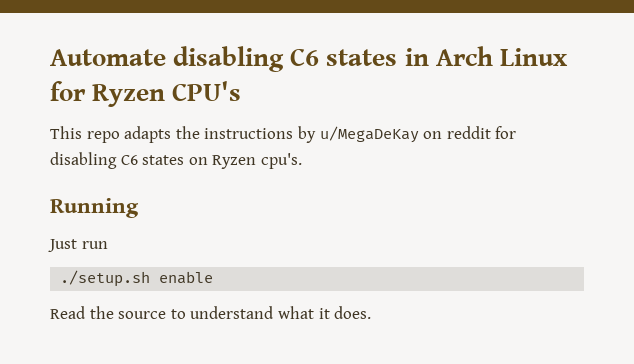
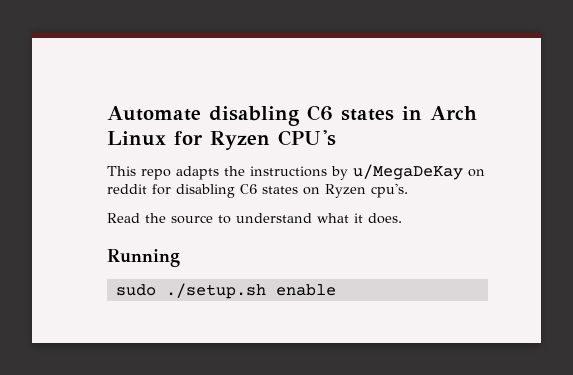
[50,198,139,218] [48,239,108,252] [60,270,214,287] // Running // Just run // ./setup.sh enable -> (408, 190) none
(372, 312) none -> [107,249,180,267] [115,283,336,299] // Running // sudo ./setup.sh enable

